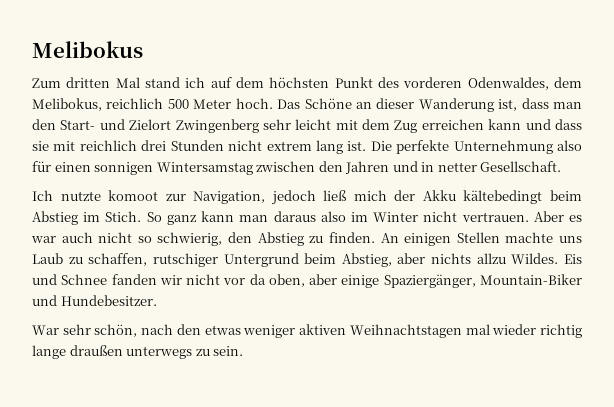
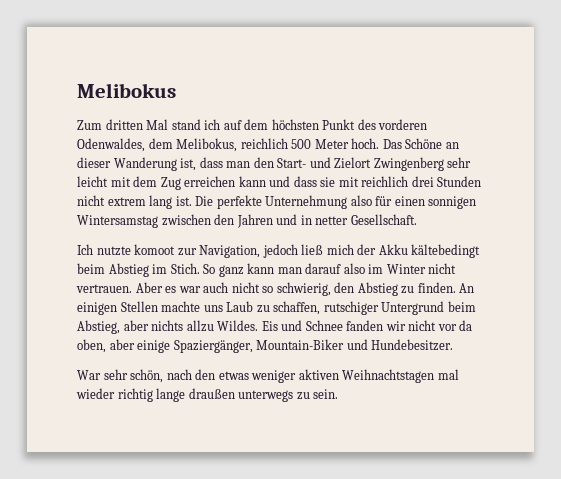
[273,211,316,222] daraus -> [305,263,342,274] darauf

